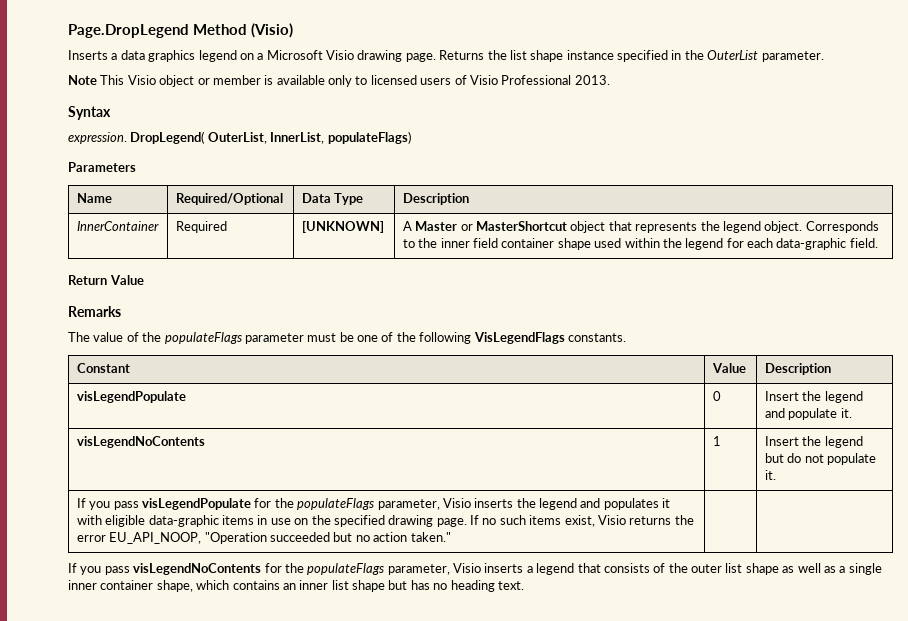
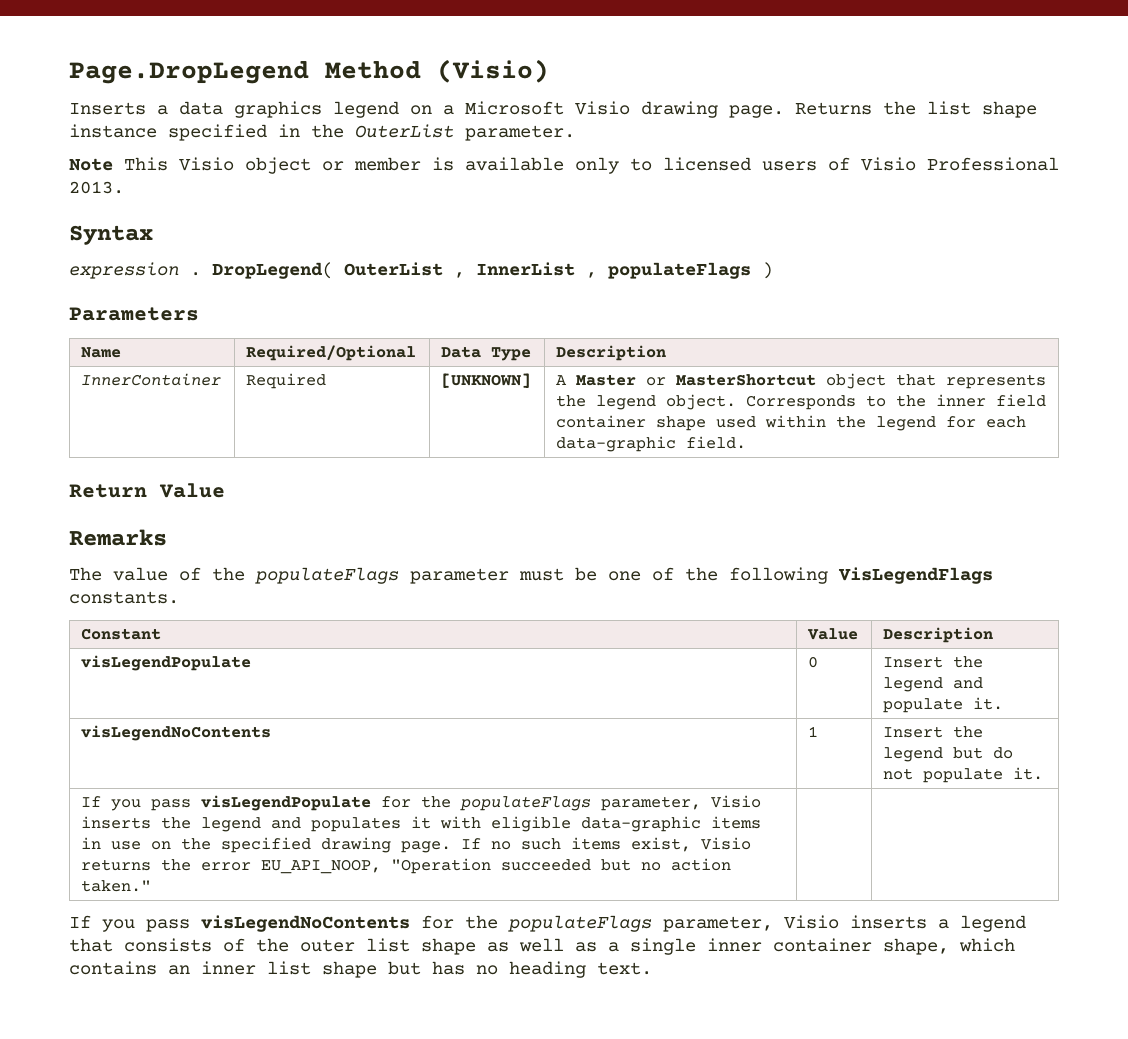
[68,131,411,144] expression. DropLegend( OuterList, InnerList, populateFlags) -> [69,262,773,279] expression . DropLegend( OuterList , InnerList , populateFlags )

